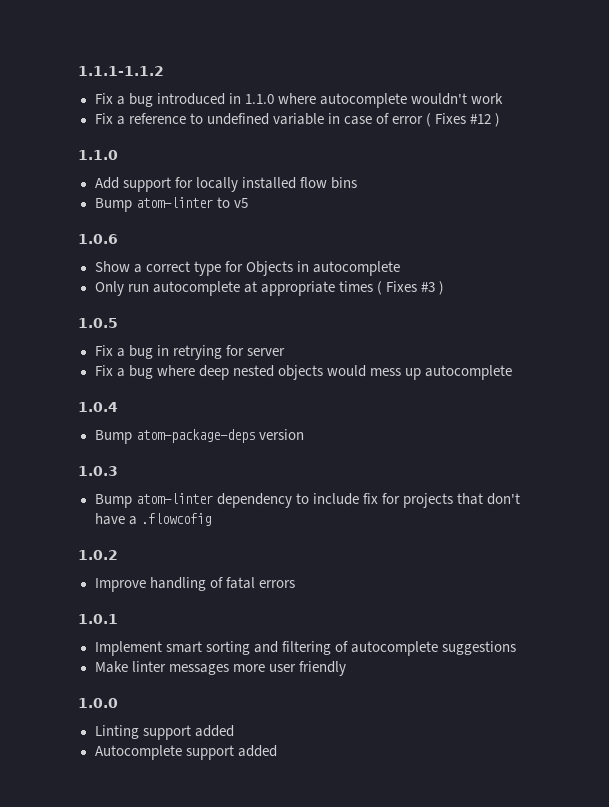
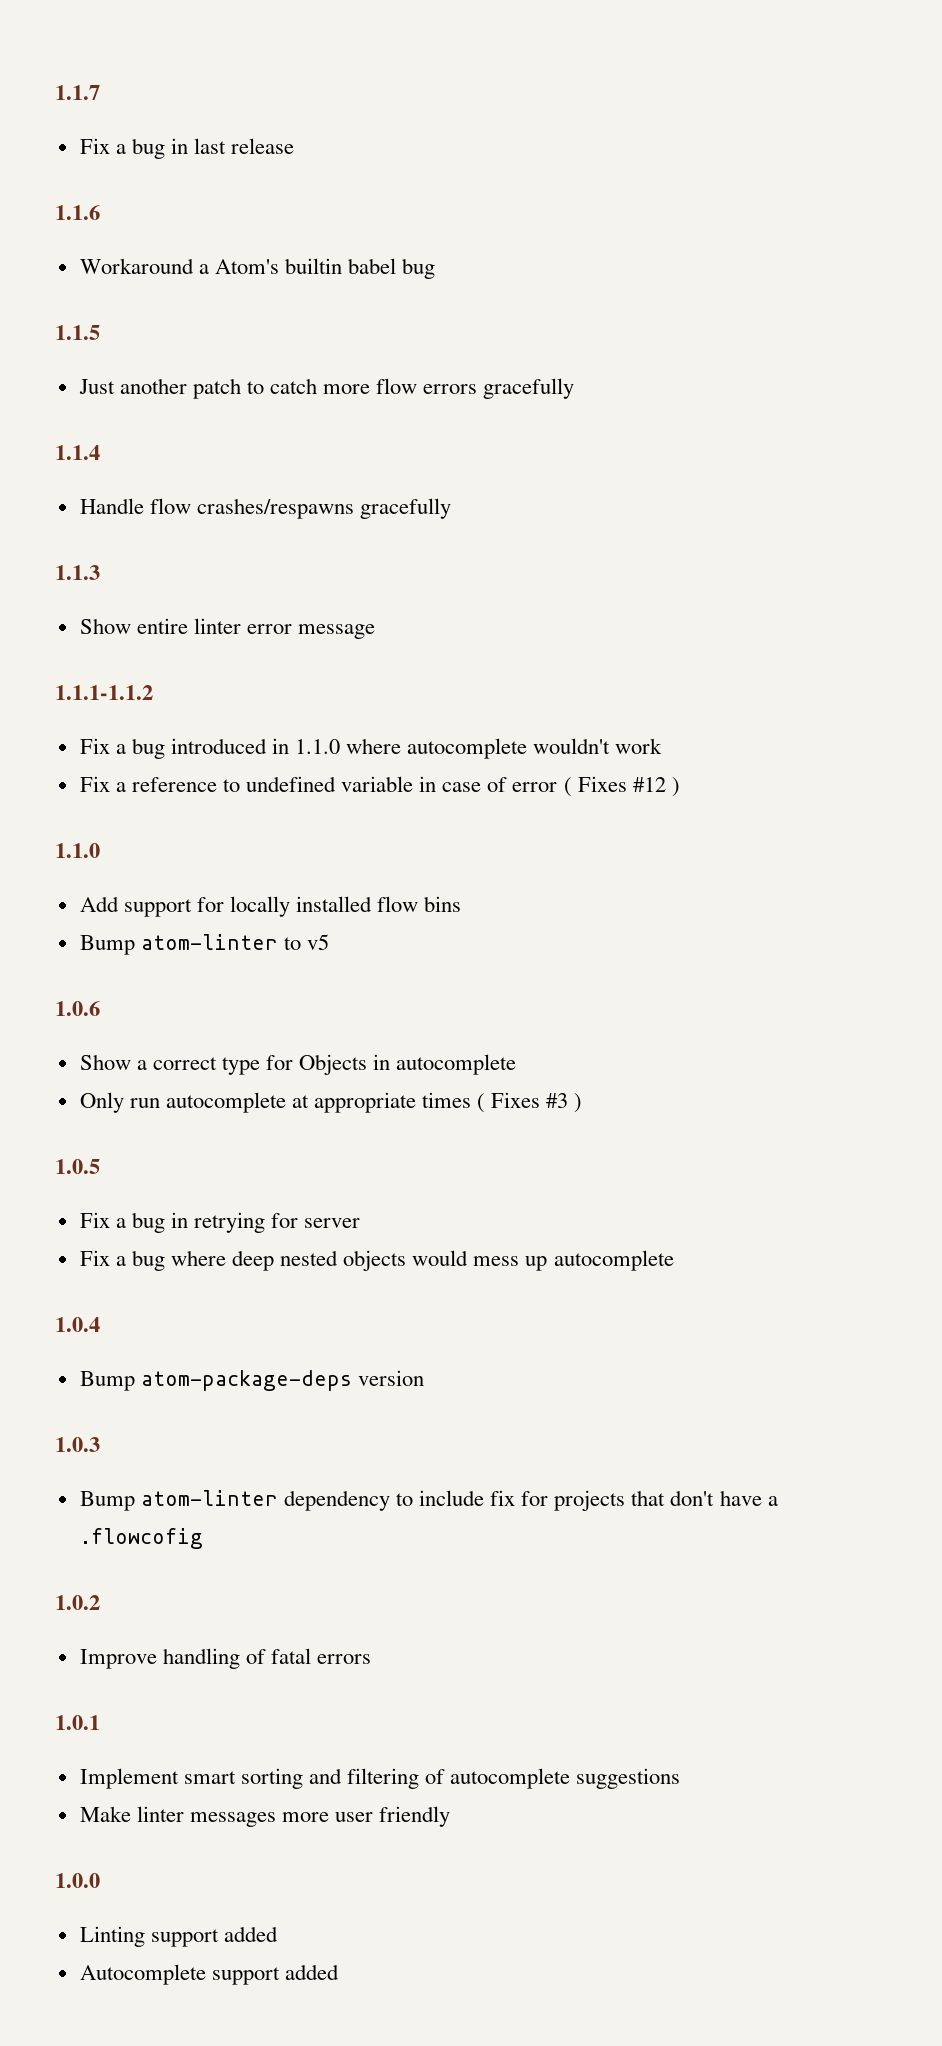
(78, 71) none -> [55,85,100,100] [79,138,295,159] [55,205,100,220] [79,258,436,279] [55,325,100,340] [78,378,575,399] [55,445,100,460] [79,498,451,519] [55,565,100,580] [79,618,376,639] 1.1.7 // Fix a bug in last release // 1.1.6 // Workaround a Atom's builtin babel bug // 1.1.5 // Just another patch to catch more flow errors gracefully // 1.1.4 // Handle flow crashes/respawns gracefully // 1.1.3 // Show entire linter error message //

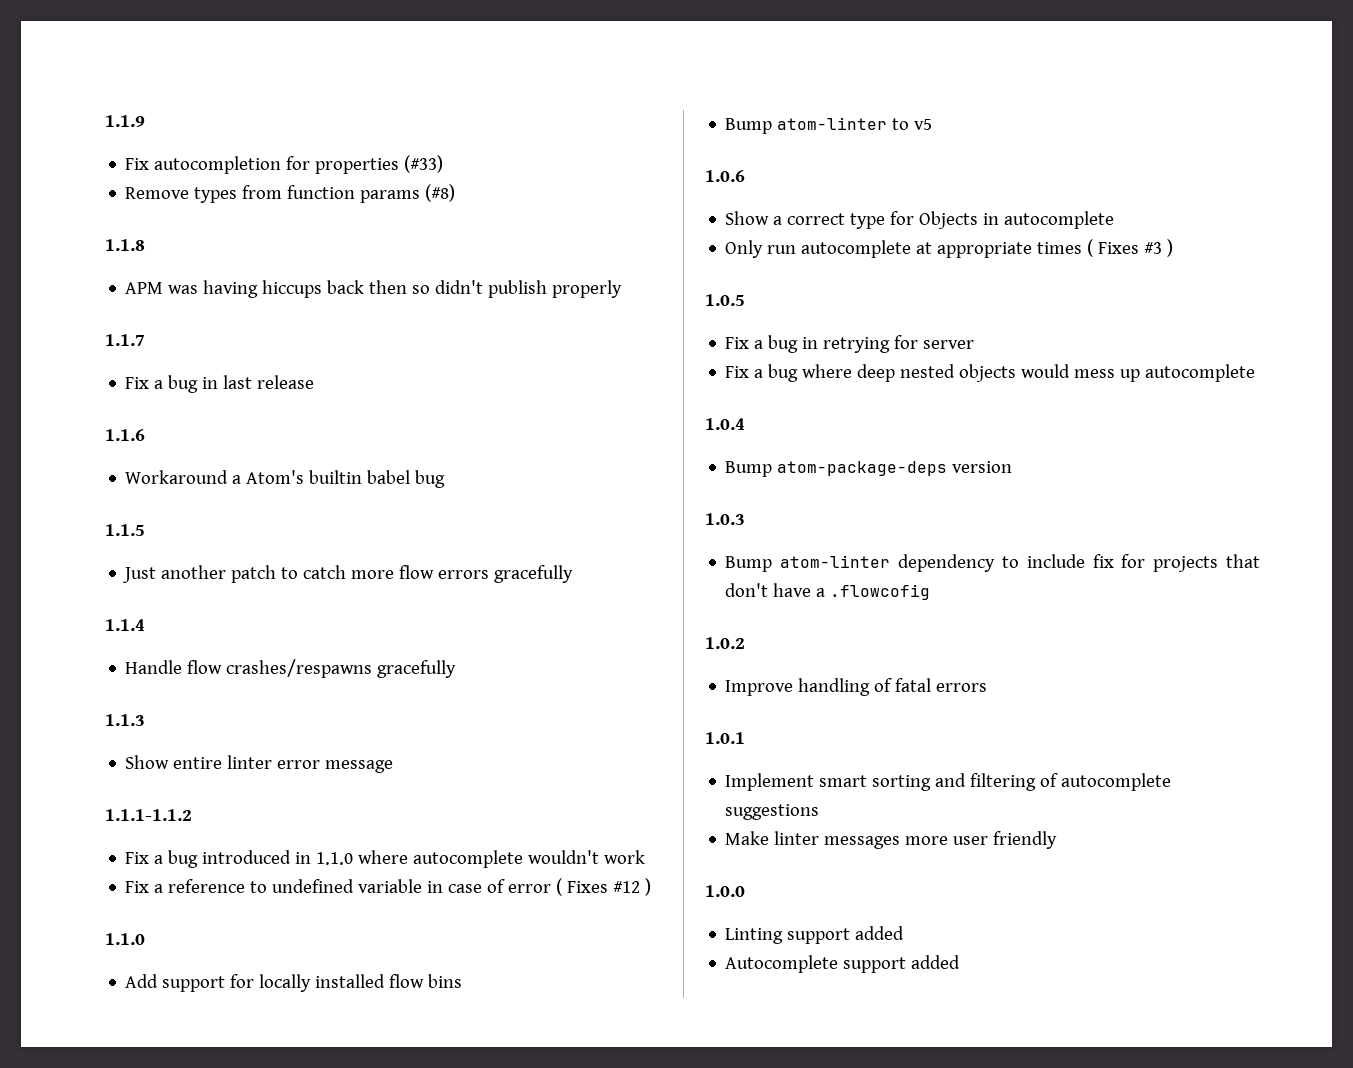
(55, 92) none -> [105,115,145,127] [125,155,444,174] [125,184,456,203] [105,239,145,251] [125,280,623,298] 1.1.9 // Fix autocompletion for properties (#33) // Remove types from function params (#8) // 1.1.8 // APM was having hiccups back then so didn't publish properly //

